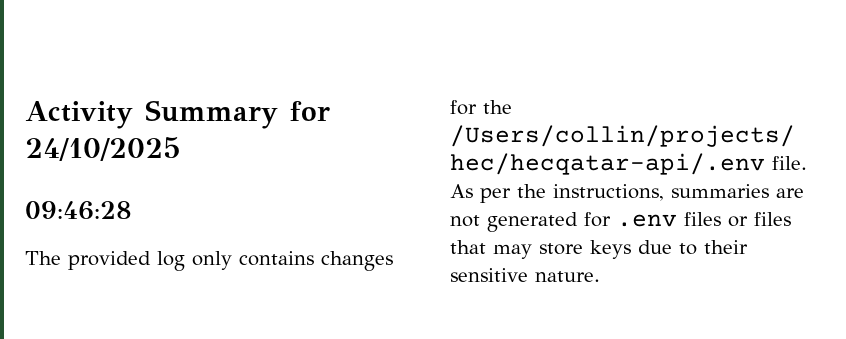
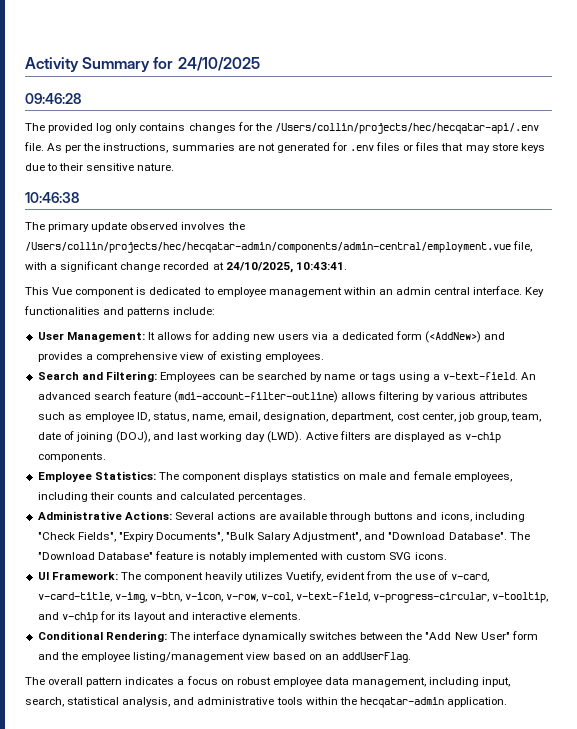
(600, 276) none -> [25,192,79,203] [25,222,245,232] [25,241,533,253] [25,261,347,273] [25,286,545,297] [24,306,216,317] [37,331,506,343] [37,351,325,362] [37,371,537,382] [37,391,529,403] [37,412,542,422] [37,431,502,443] [37,452,106,462] [37,471,512,482] [37,492,307,502] [37,511,525,522] [37,532,530,542] [37,551,447,562] [37,571,489,582] [37,592,549,603] [37,611,302,623] [37,631,538,642] [37,652,412,663] [25,676,511,687] [25,697,507,708] // 10:46:38 // The primary update observed involves the /Users/collin/projects/hec/hecqatar-admin/components/admin-central/employment.vue file, with a significant change recorded at 24/10/2025, 10:43:41. // This Vue component is dedicated to employee management within an admin central interface. Key functionalities and patterns include: // User Management: It allows for adding new users via a dedicated form (<AddNew>) and provides a comprehensive view of existing employees. // Search and Filtering: Employees can be searched by name or tags using a v-text-field. An advanced search feature (mdi-account-filter-outline) allows filtering by various attributes such as employee ID, status, name, email, designation, department, cost center, job group, team, date of joining (DOJ), and last working day (LWD). Active filters are displayed as v-chip components. // Employee Statistics: The component displays statistics on male and female employees, including their counts and calculated percentages. // Administrative Actions: Several actions are available through buttons and icons, including "Check Fields", "Expiry Documents", "Bulk Salary Adjustment", and "Download Database". The "Download Database" feature is notably implemented with custom SVG icons. // UI Framework: The component heavily utilizes Vuetify, evident from the use of v-card, v-card-title, v-img, v-btn, v-icon, v-row, v-col, v-text-field, v-progress-circular, v-tooltip, and v-chip for its layout and interactive elements. // Conditional Rendering: The interface dynamically switches between the "Add New User" form and the employee listing/management view based on an addUserFlag. // The overall pattern indicates a focus on robust employee data management, including input, search, statistical analysis, and administrative tools within the hecqatar-admin application.

